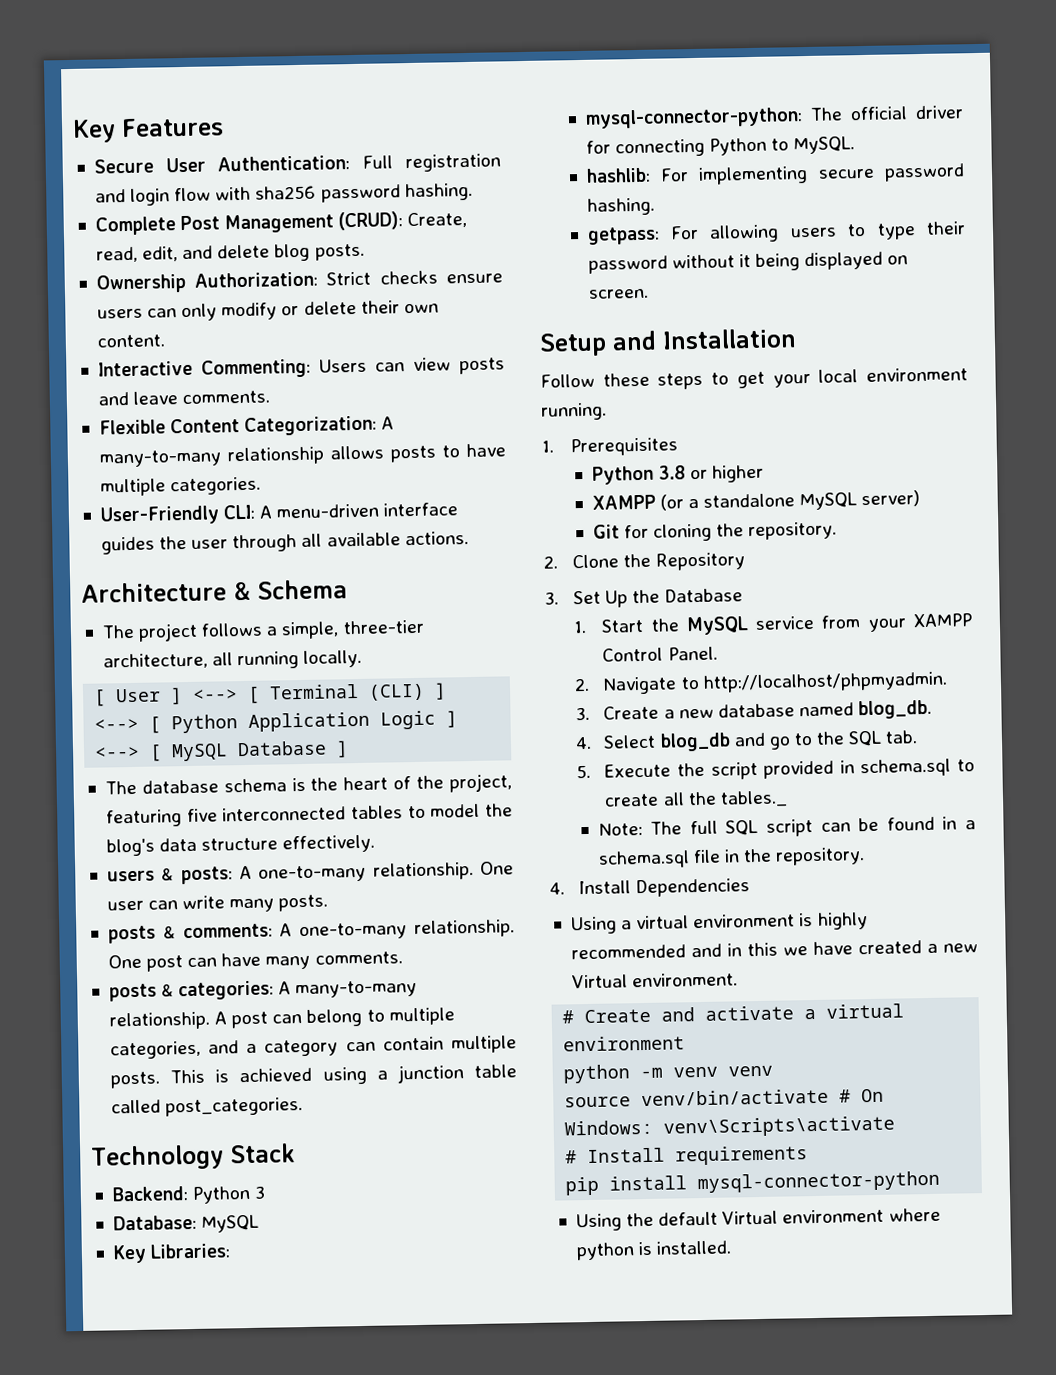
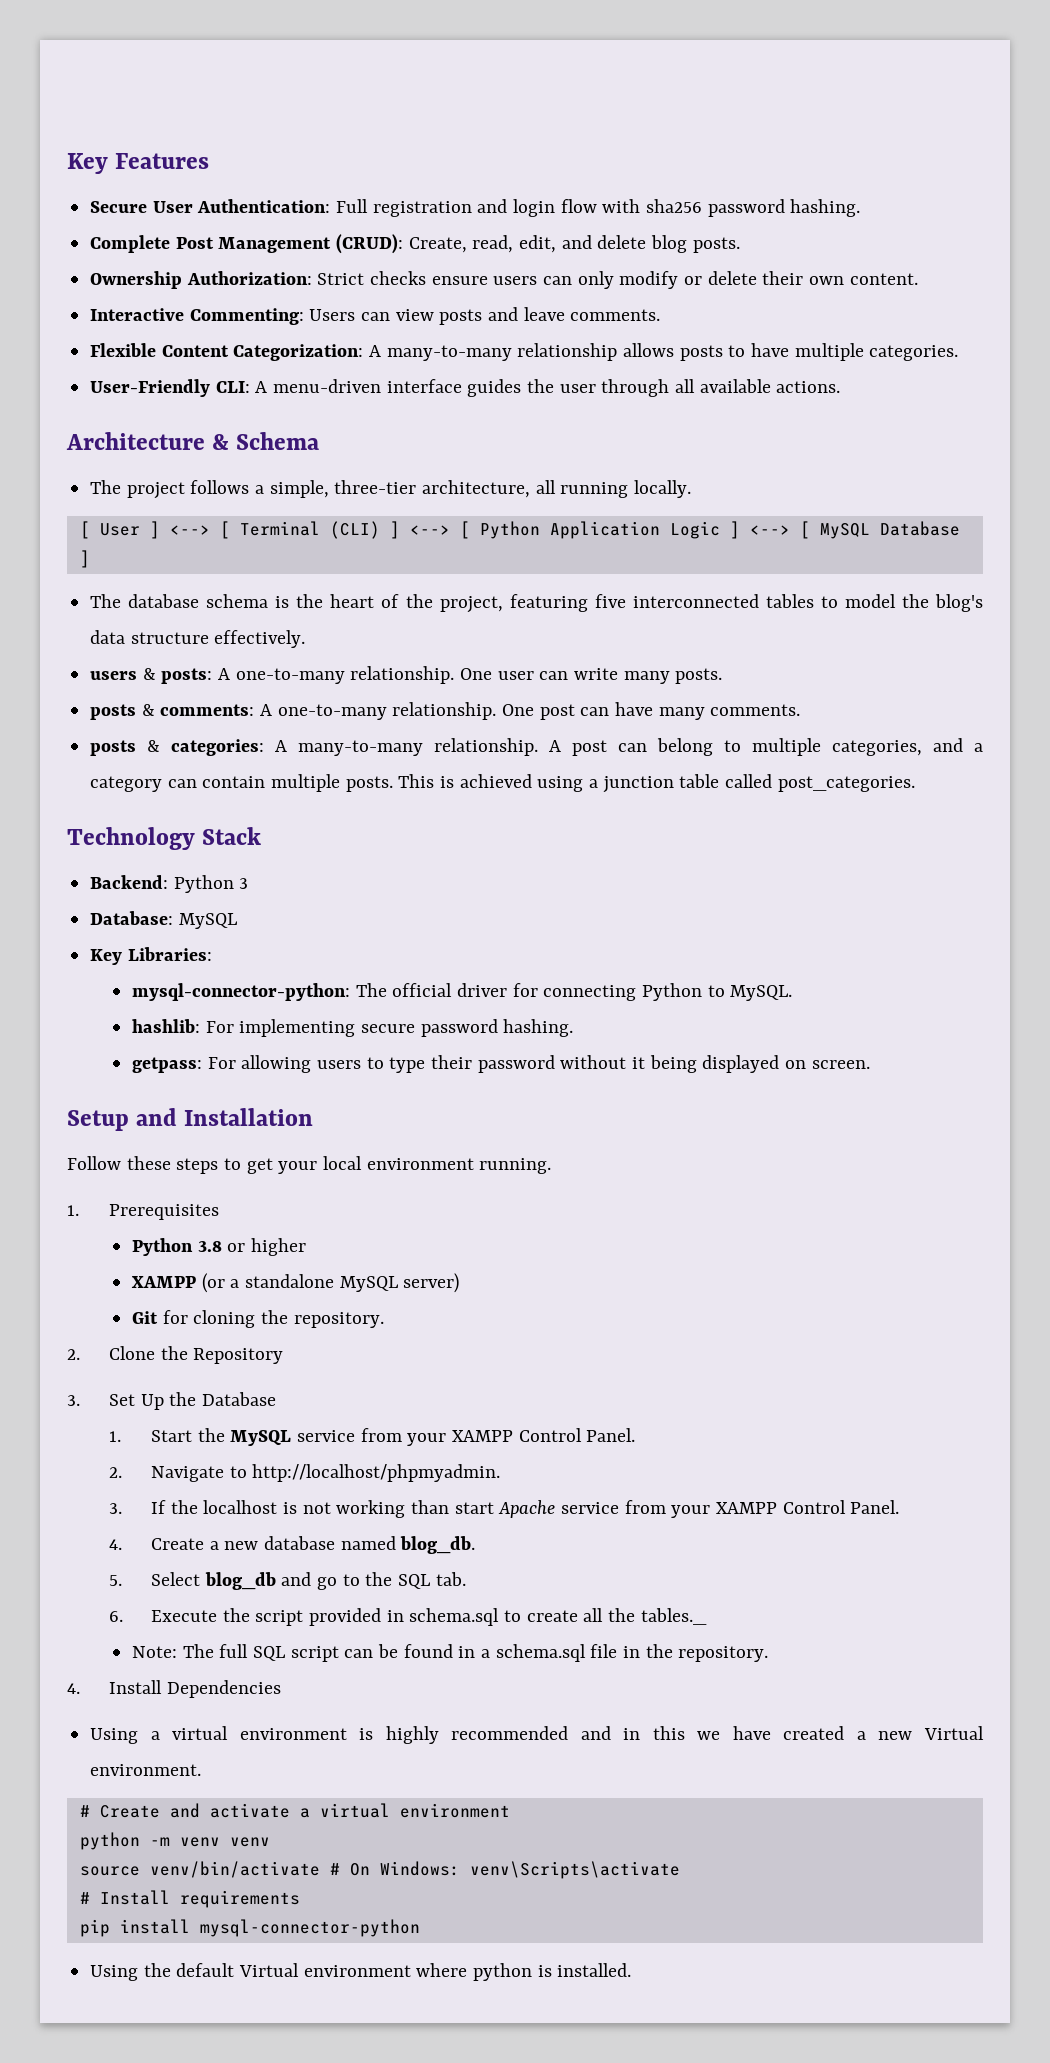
(590, 713) none -> [150,1500,900,1518] [108,1539,122,1550] If the localhost is not working than start Apache service from your XAMPP Control Panel. // 4.
[574,736,592,750] 4. -> [108,1575,122,1586] 5.
[575,764,591,779] 5. -> [108,1611,123,1622] 6.

